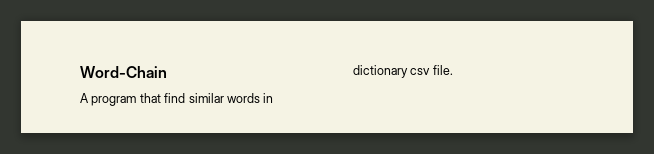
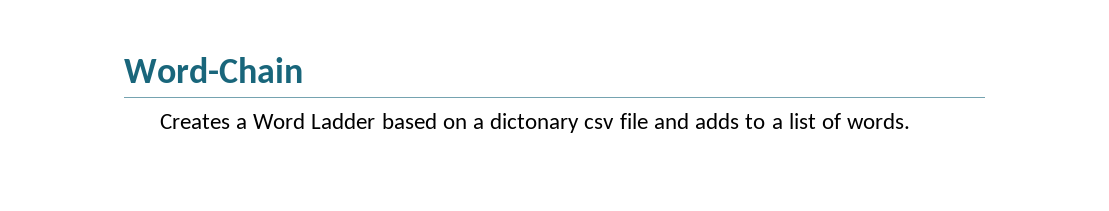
[80,93,274,106] [353,65,453,78] A program that find similar words in dictionary csv file. -> [159,113,911,133] Creates a Word Ladder based on a dictonary csv file and adds to a list of words.

